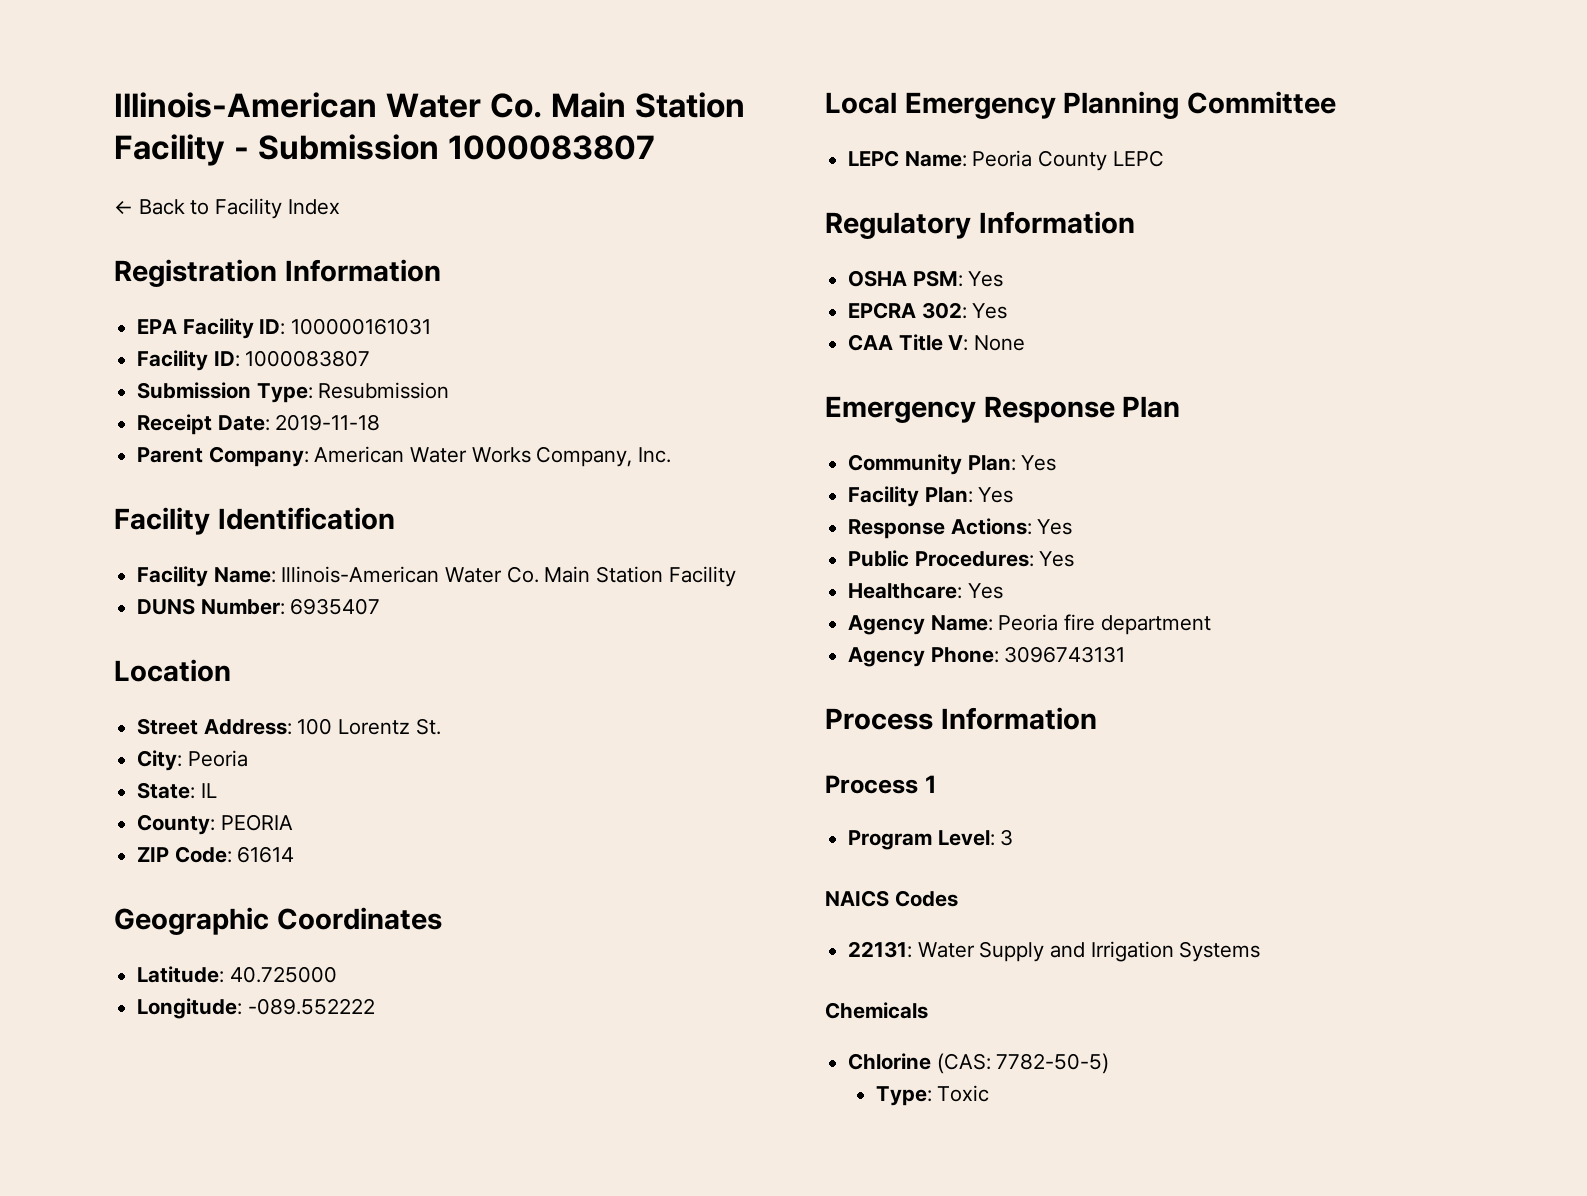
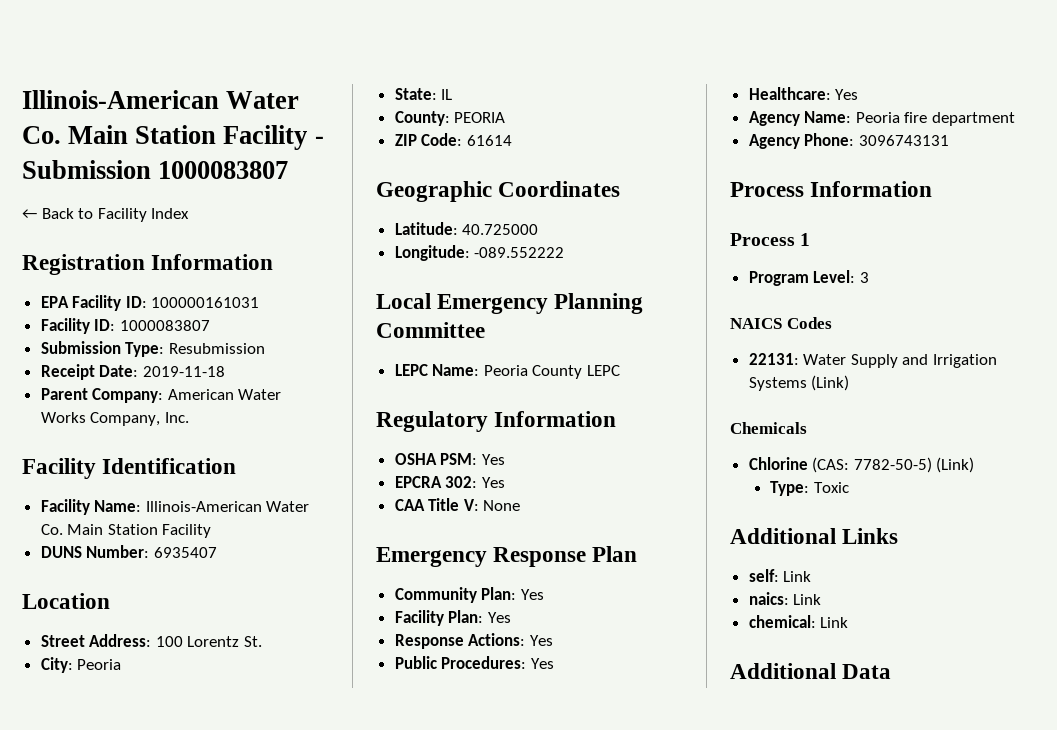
(1261, 951) none -> [811,375,850,391] (Link)
(1110, 1063) none -> [936,457,975,473] (Link)
(990, 1093) none -> [730,528,899,544] [748,569,812,582] [748,592,822,605] [748,615,849,628] [730,663,892,679] // Additional Links // self: Link // naics: Link // chemical: Link // Additional Data

